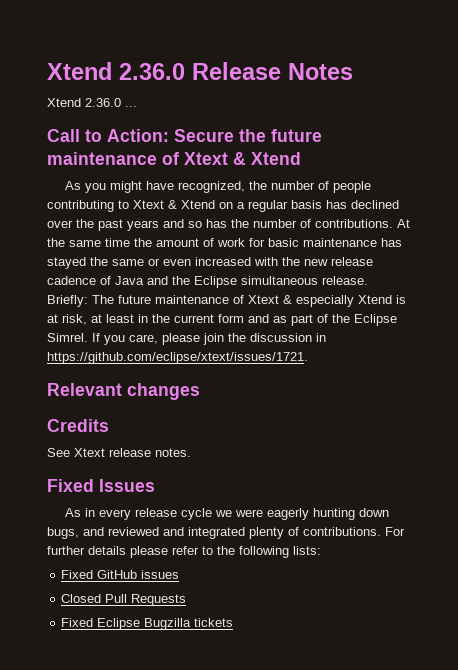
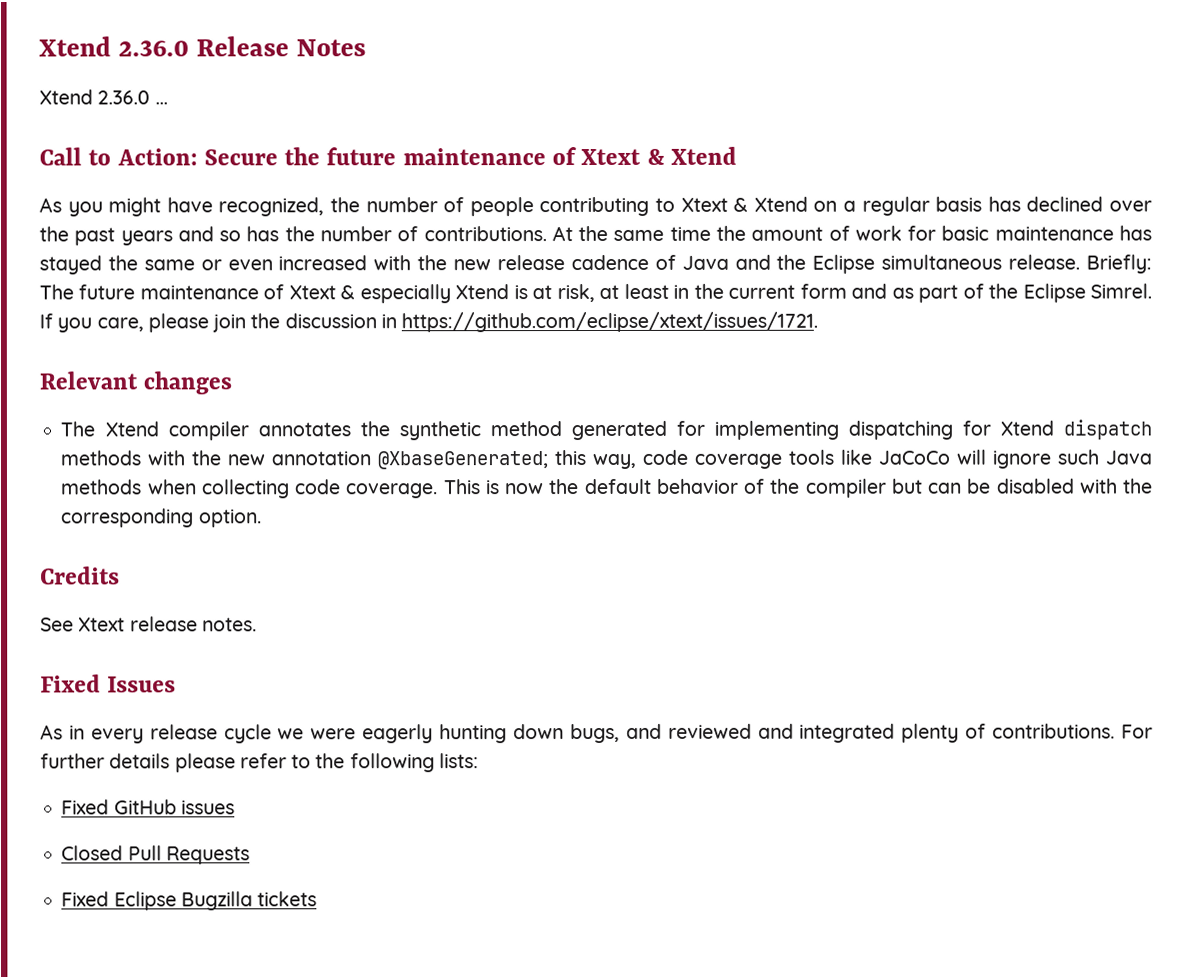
(200, 391) none -> [60,419,1152,441] [60,449,1152,470] [60,478,1153,499] [61,508,262,528] // The Xtend compiler annotates the synthetic method generated for implementing dispatching for Xtend dispatch methods with the new annotation @XbaseGenerated; this way, code coverage tools like JaCoCo will ignore such Java methods when collecting code coverage. This is now the default behavior of the compiler but can be disabled with the corresponding option.

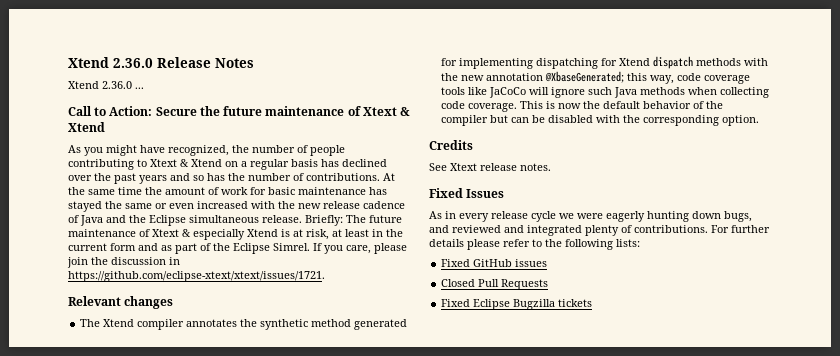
[401,311,819,333] https://github.com/eclipse/xtext/issues/1721. -> [68,271,325,282] https://github.com/eclipse-xtext/xtext/issues/1721.

